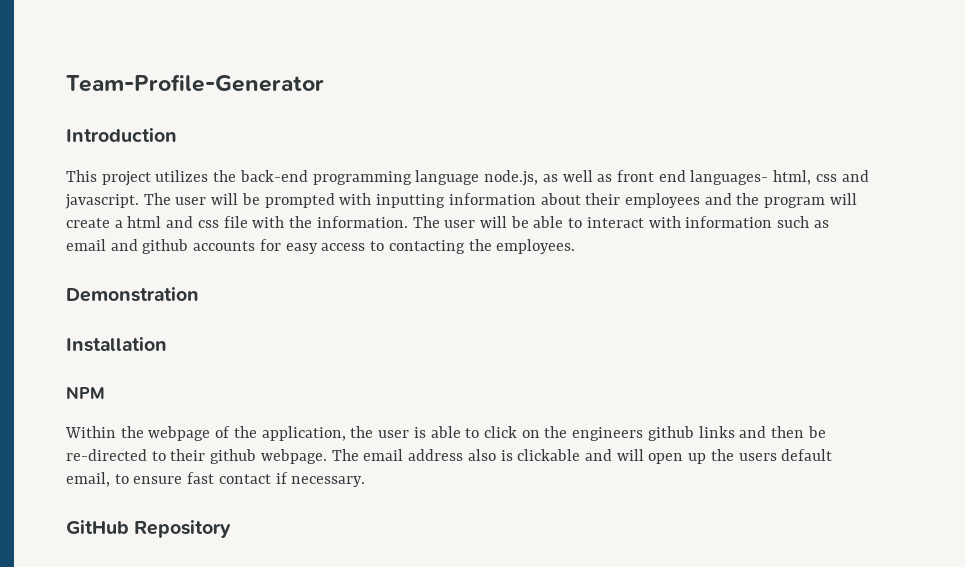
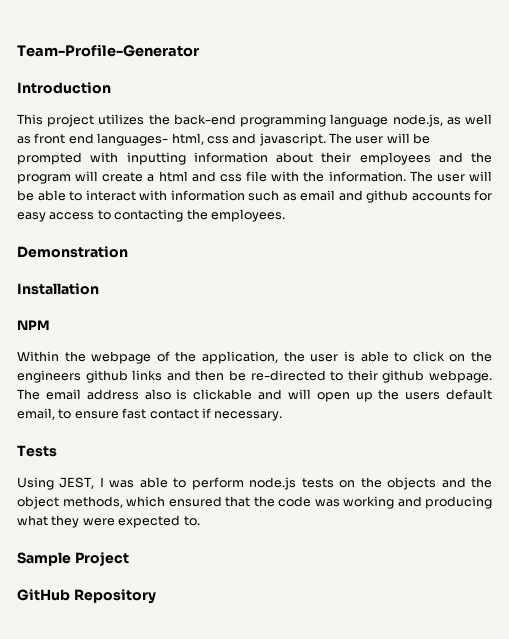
(366, 481) none -> [17,445,57,457] [17,477,492,490] [17,496,492,509] [17,515,200,528] [17,552,129,566] // Tests // Using JEST, I was able to perform node.js tests on the objects and the object methods, which ensured that the code was working and producing what they were expected to. // Sample Project

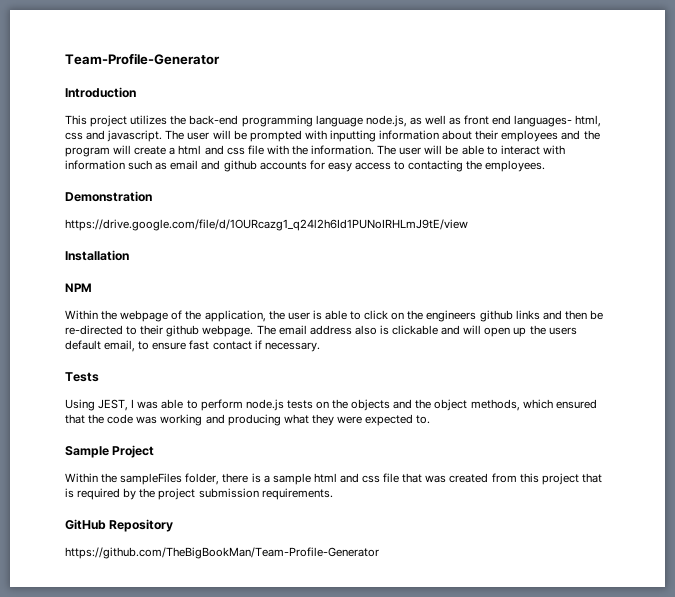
(128, 252) none -> [65,219,468,231] // https://drive.google.com/file/d/1OURcazg1_q24l2h6Id1PUNoIRHLmJ9tE/view
(129, 559) none -> [65,473,602,485] [65,488,333,500] // Within the sampleFiles folder, there is a sample html and css file that was created from this project that is required by the project submission requirements.
(156, 596) none -> [65,547,379,559] // https://github.com/TheBigBookMan/Team-Profile-Generator

